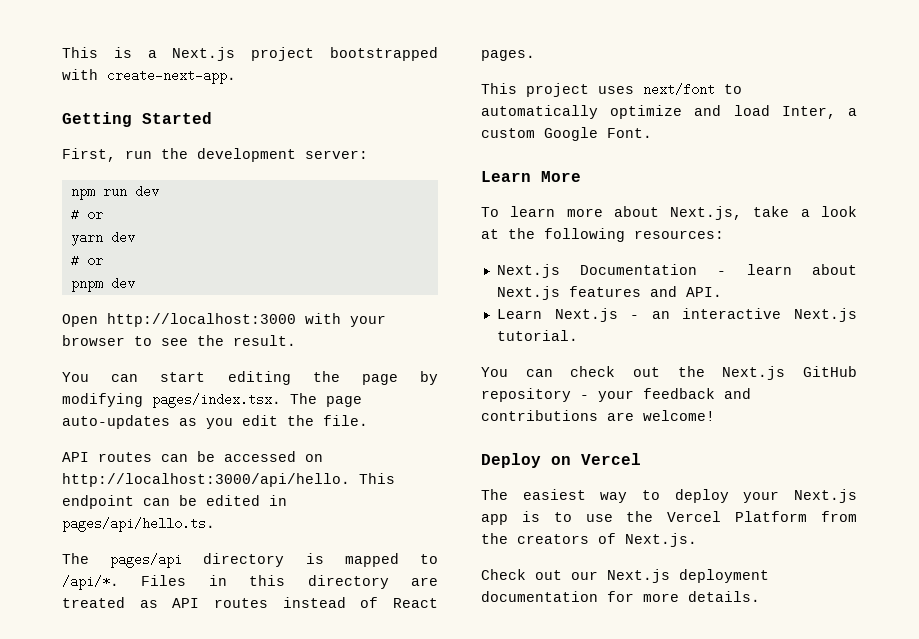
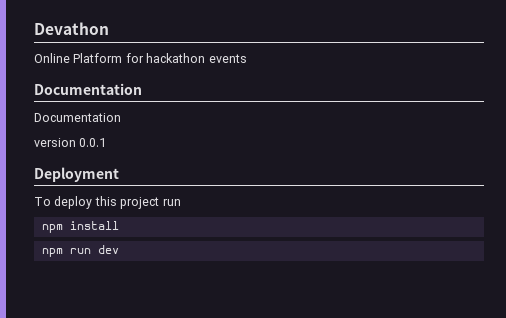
[62,47,438,61] [62,69,236,84] [62,112,212,127] [62,148,368,162] [70,185,159,200] [70,208,103,221] [70,231,135,246] [70,254,103,267] [70,277,135,292] [62,313,386,327] [62,335,296,346] [62,371,438,385] [62,393,362,408] [62,415,368,429] [62,451,323,462] [62,473,395,487] [62,495,287,509] [62,517,215,532] [62,553,438,568] [62,575,438,590] [62,597,438,608] [481,50,535,61] [481,83,742,97] [481,105,857,119] [481,127,652,141] [481,171,581,182] [481,206,857,220] [481,228,724,242] [496,264,857,278] [496,286,722,300] [496,308,857,322] [496,330,578,341] [481,366,857,380] [481,388,751,402] [481,410,715,421] [481,453,641,468] [481,489,857,503] [481,511,857,525] [481,533,697,547] [481,569,769,583] [481,591,760,602] This is a Next.js project bootstrapped with create-next-app. // Getting Started // First, run the development server: // npm run dev // # or // yarn dev // # or // pnpm dev // Open http://localhost:3000 with your browser to see the result. // You can start editing the page by modifying pages/index.tsx. The page auto-updates as you edit the file. // API routes can be accessed on http://localhost:3000/api/hello. This endpoint can be edited in pages/api/hello.ts. // The pages/api directory is mapped to /api/*. Files in this directory are treated as API routes instead of React pages. // This project uses next/font to automatically optimize and load Inter, a custom Google Font. // Learn More // To learn more about Next.js, take a look at the following resources: // Next.js Documentation - learn about Next.js features and API. // Learn Next.js - an interactive Next.js tutorial. // You can check out the Next.js GitHub repository - your feedback and contributions are welcome! // Deploy on Vercel // The easiest way to deploy your Next.js app is to use the Vercel Platform from the creators of Next.js. // Check out our Next.js deployment documentation for more details. -> [34,22,109,35] [34,53,247,63] [34,83,142,95] [34,113,121,122] [34,138,107,147] [34,167,119,182] [34,196,181,209] [41,221,119,233] [41,245,119,257] Devathon // Online Platform for hackathon events // Documentation // Documentation // version 0.0.1 // Deployment // To deploy this project run // npm install // npm run dev

